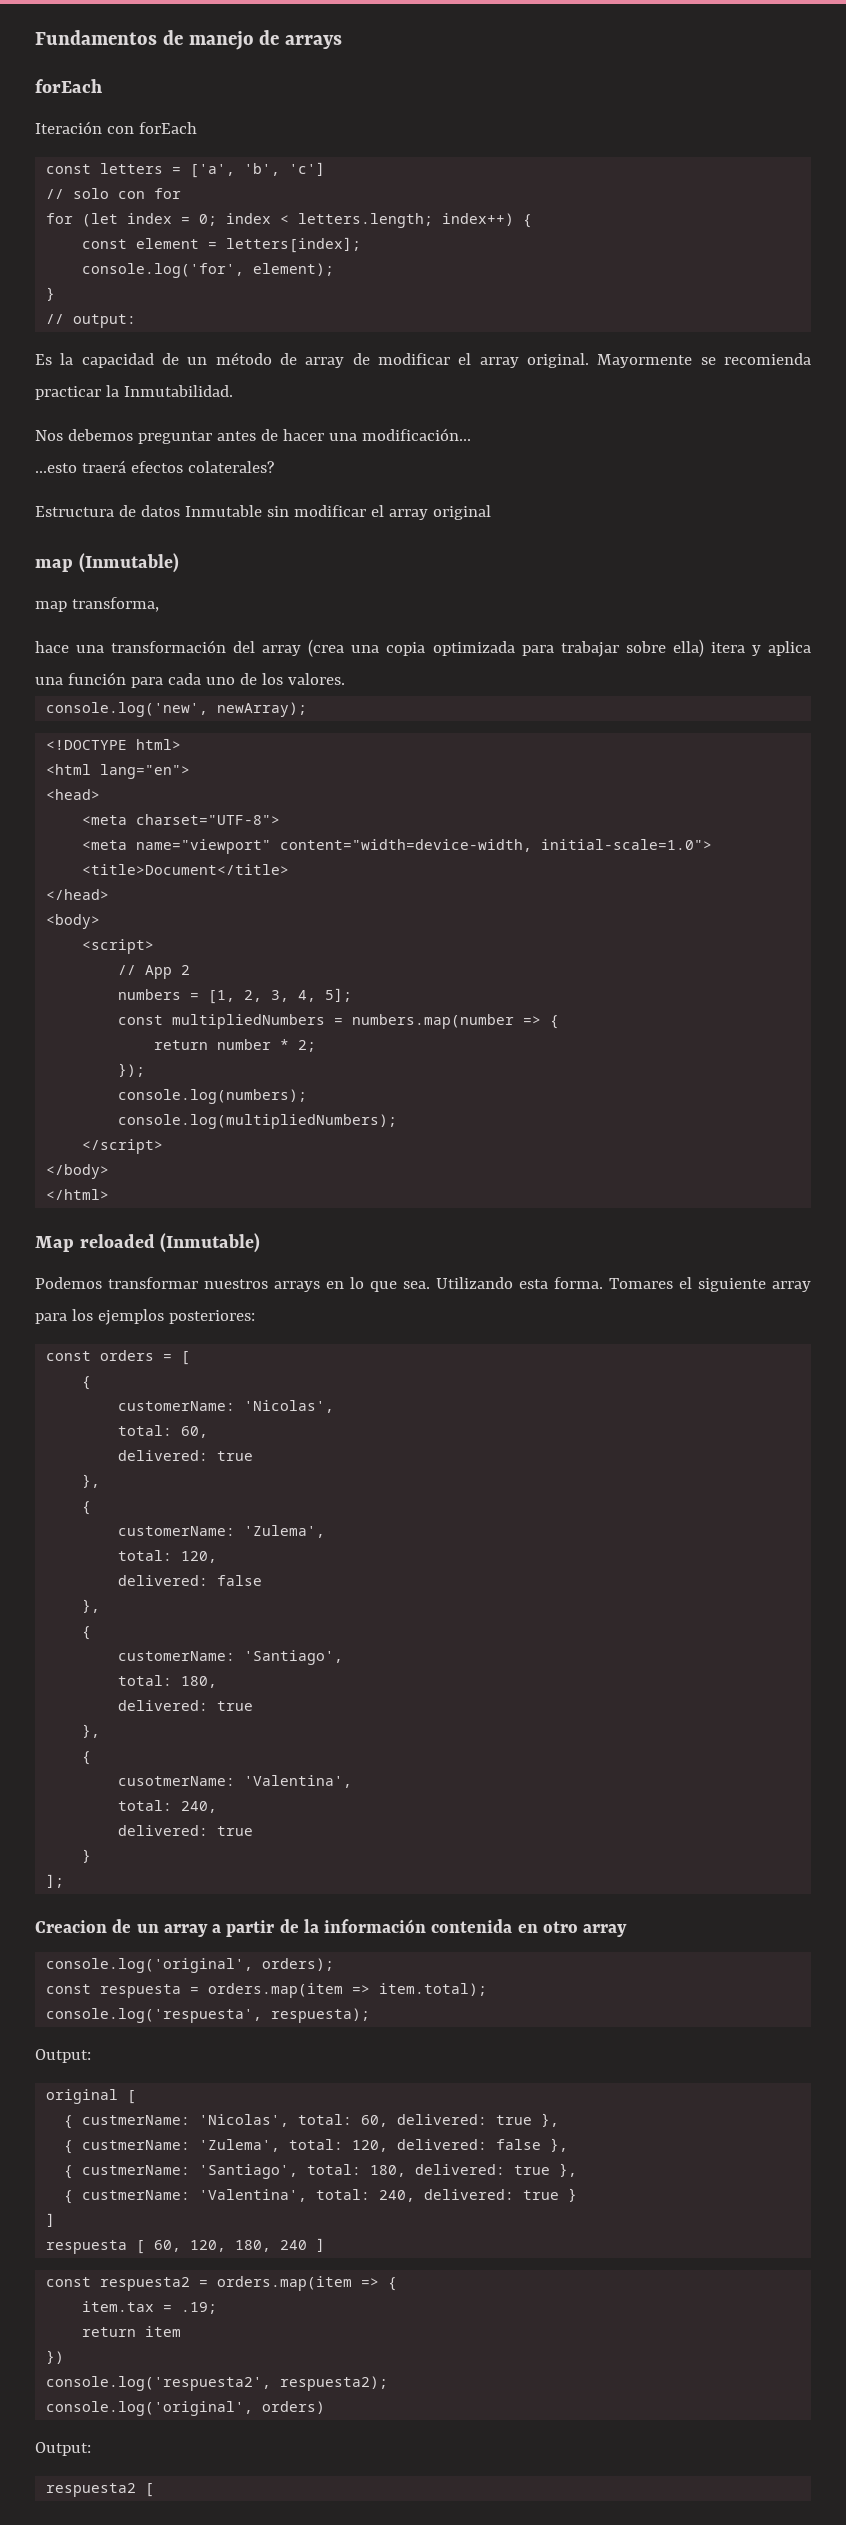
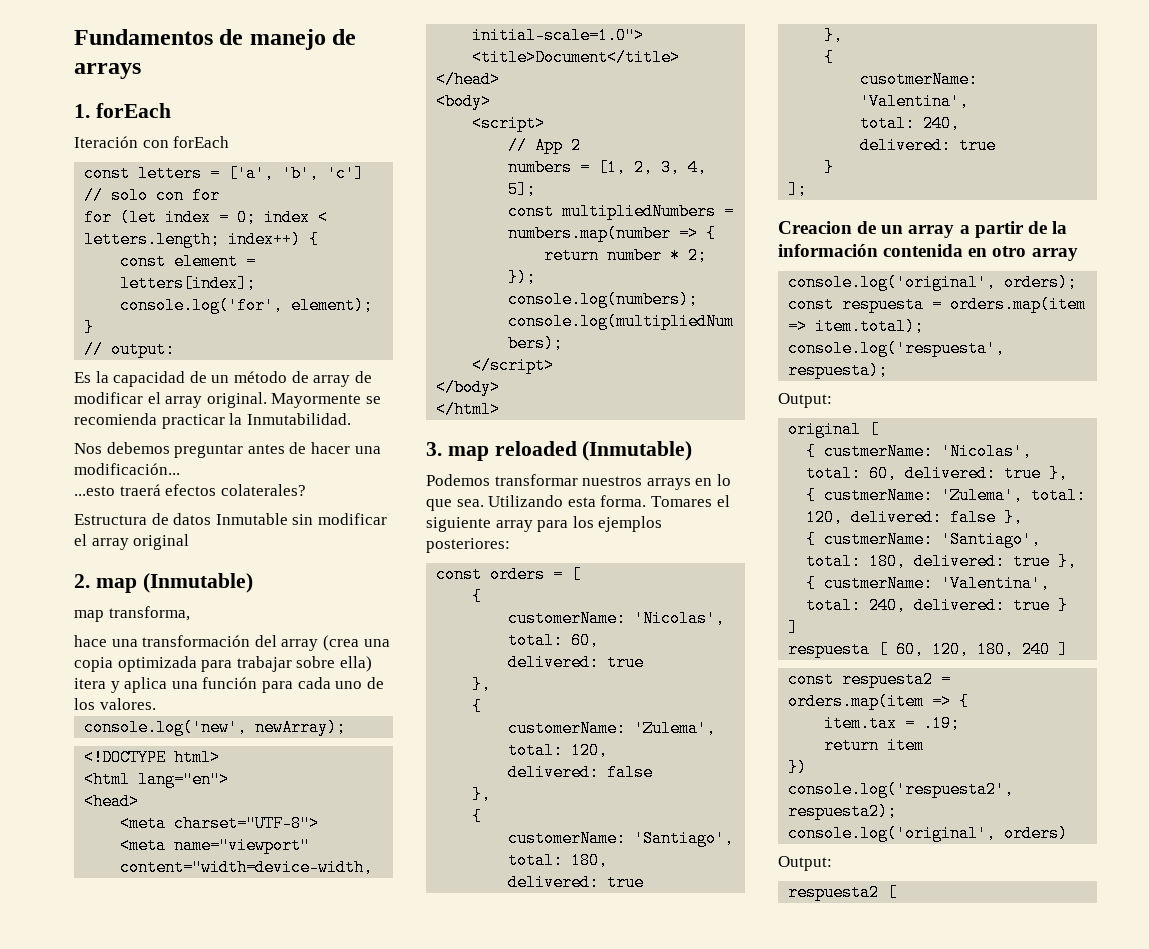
(343, 42) none -> [74,104,90,118] 1.
(491, 512) none -> [74,574,90,588] 2.
[35,1236,74,1252] Map -> [426,442,489,461] 3. map

